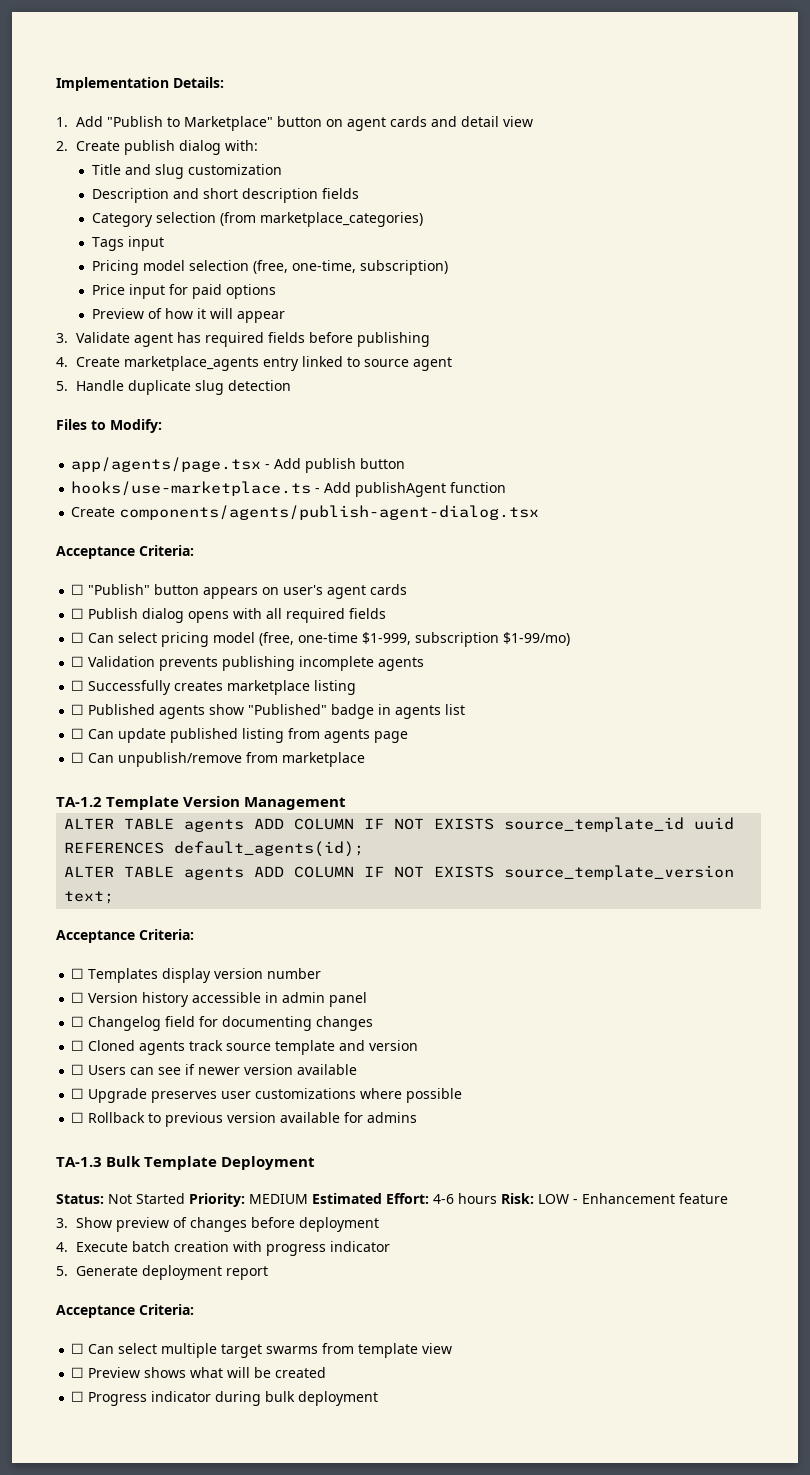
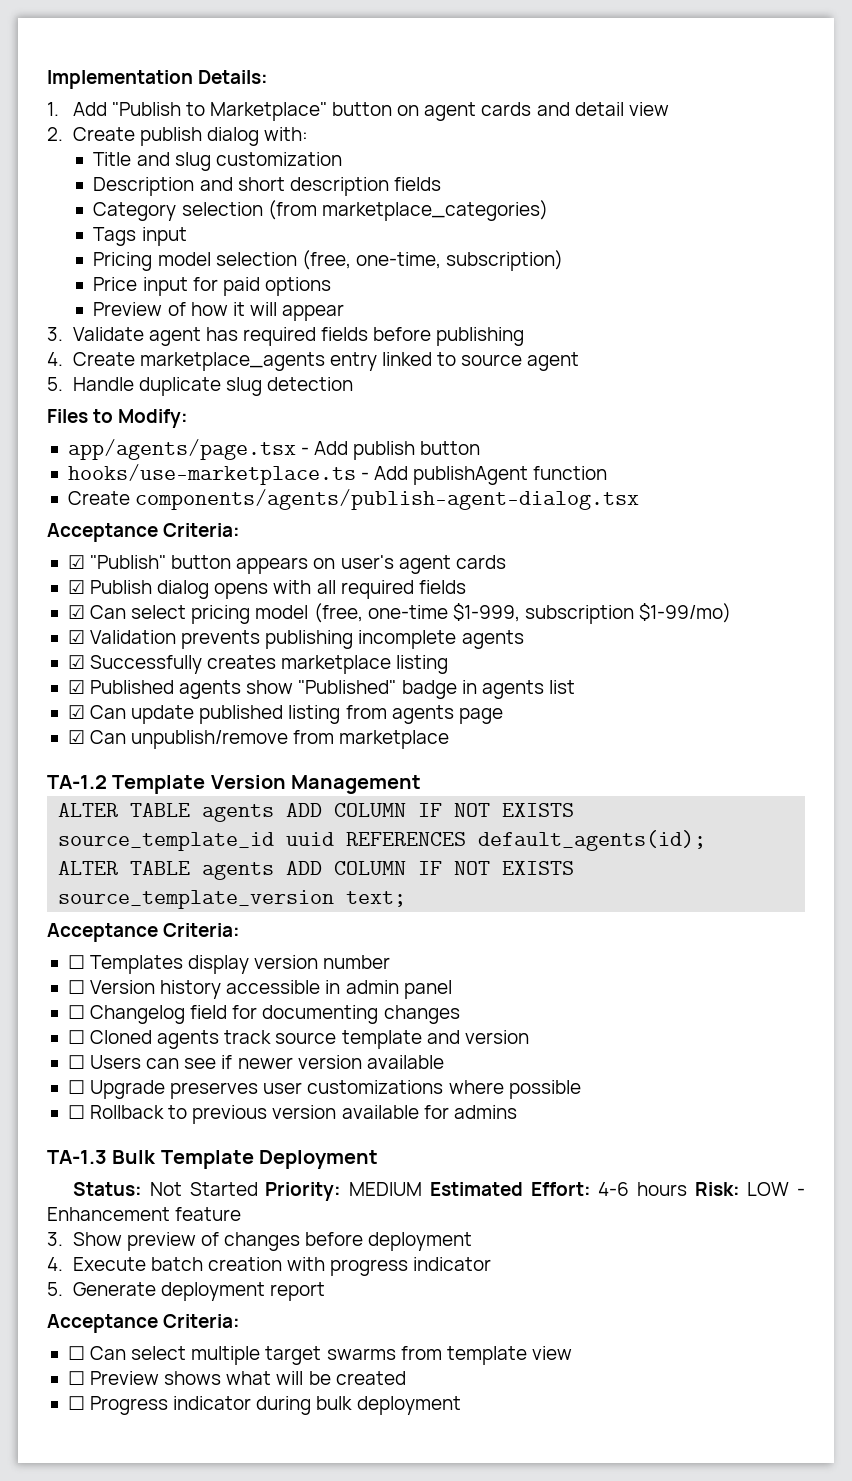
[71,584,85,595] ☐ -> [67,555,85,569] ☑
[71,608,85,619] ☐ -> [67,580,85,594] ☑
[71,632,85,643] ☐ -> [67,605,85,619] ☑
[71,656,85,667] ☐ -> [67,630,85,644] ☑
[71,680,85,691] ☐ -> [67,655,85,669] ☑
[71,704,85,715] ☐ -> [67,680,85,694] ☑
[71,728,85,739] ☐ -> [67,705,85,719] ☑
[71,752,85,763] ☐ -> [67,730,85,744] ☑

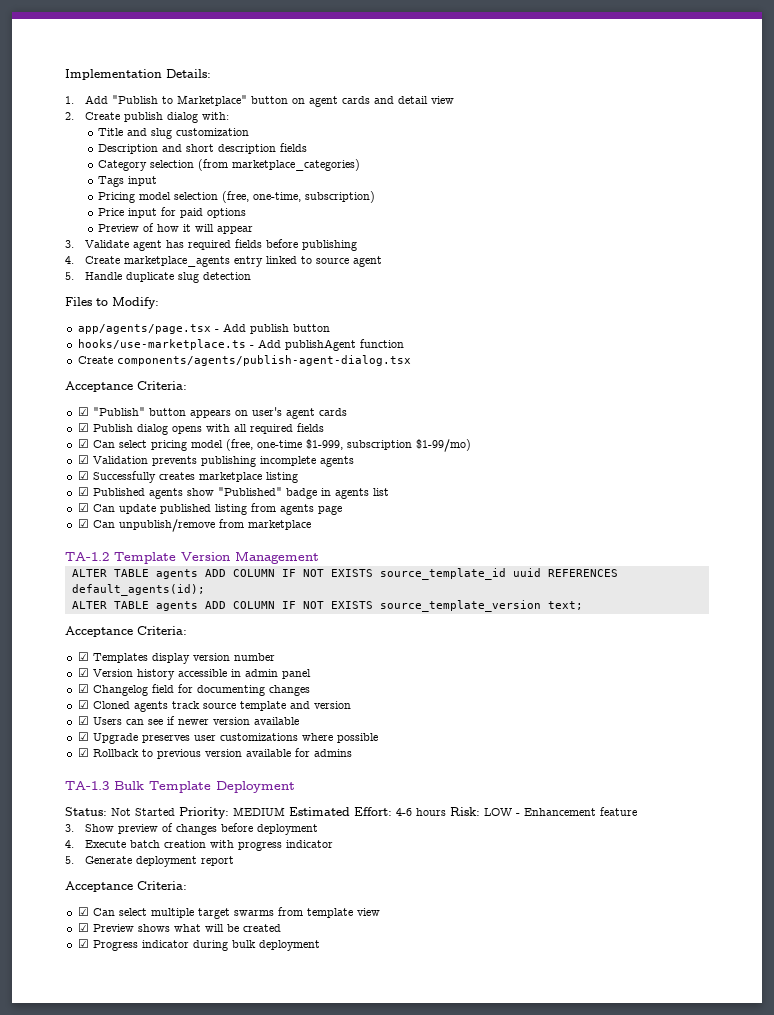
[67,955,85,969] ☐ -> [77,652,89,661] ☑
[67,980,85,994] ☐ -> [77,668,89,677] ☑
[67,1005,85,1019] ☐ -> [77,684,89,693] ☑
[67,1030,85,1044] ☐ -> [77,700,89,709] ☑
[67,1055,85,1069] ☐ -> [77,716,89,725] ☑
[67,1080,85,1094] ☐ -> [77,732,89,741] ☑
[67,1105,85,1119] ☐ -> [77,748,89,757] ☑
[67,1346,85,1360] ☐ -> [77,907,89,916] ☑
[67,1371,85,1385] ☐ -> [77,923,89,932] ☑
[67,1396,85,1410] ☐ -> [77,939,89,948] ☑

